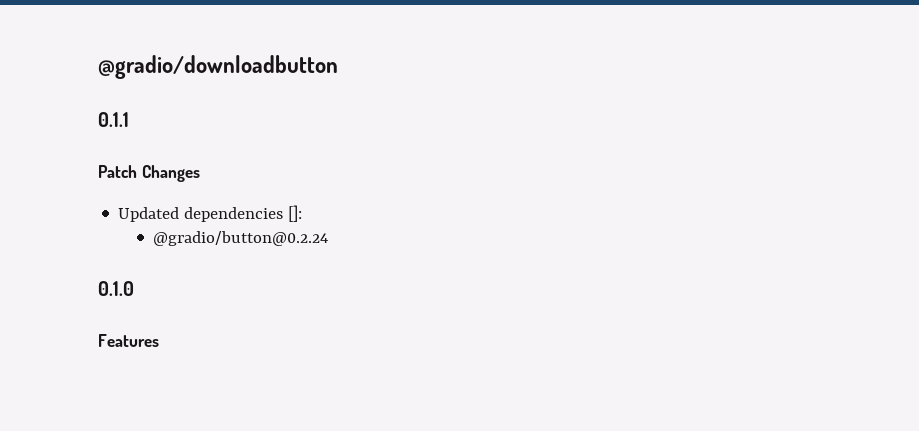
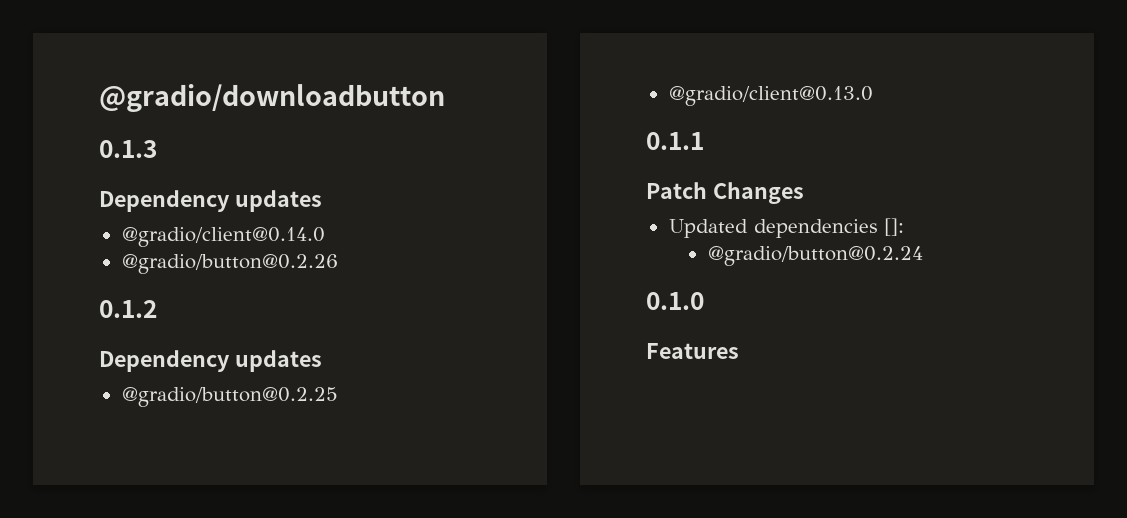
(338, 67) none -> [99,140,157,158] [99,190,322,212] [121,227,325,247] [121,254,338,274] [99,300,157,318] [99,350,322,372] [121,387,338,407] [668,86,873,106] // 0.1.3 // Dependency updates // @gradio/client@0.14.0 // @gradio/button@0.2.26 // 0.1.2 // Dependency updates // @gradio/button@0.2.25 // @gradio/client@0.13.0

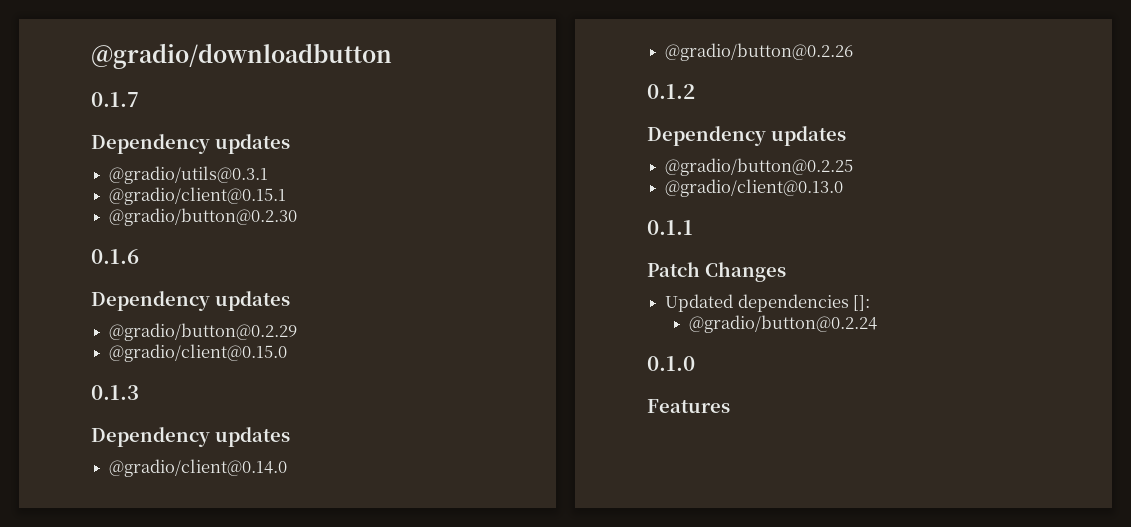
(445, 98) none -> [91,92,139,107] [91,134,290,154] [109,166,269,184] [109,187,287,205] [109,208,298,226] [91,249,139,264] [91,291,290,311] [109,323,298,341] [109,344,288,362] // 0.1.7 // Dependency updates // @gradio/utils@0.3.1 // @gradio/client@0.15.1 // @gradio/button@0.2.30 // 0.1.6 // Dependency updates // @gradio/button@0.2.29 // @gradio/client@0.15.0

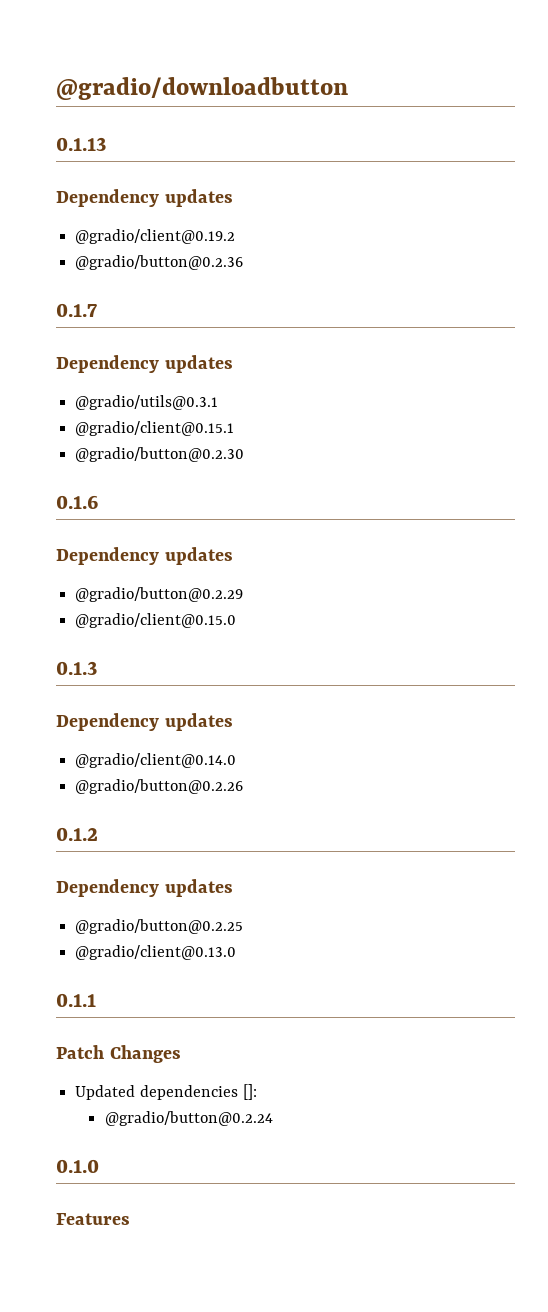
(392, 56) none -> [56,137,106,151] [56,189,233,207] [75,229,236,244] [75,255,244,270] // 0.1.13 // Dependency updates // @gradio/client@0.19.2 // @gradio/button@0.2.36

